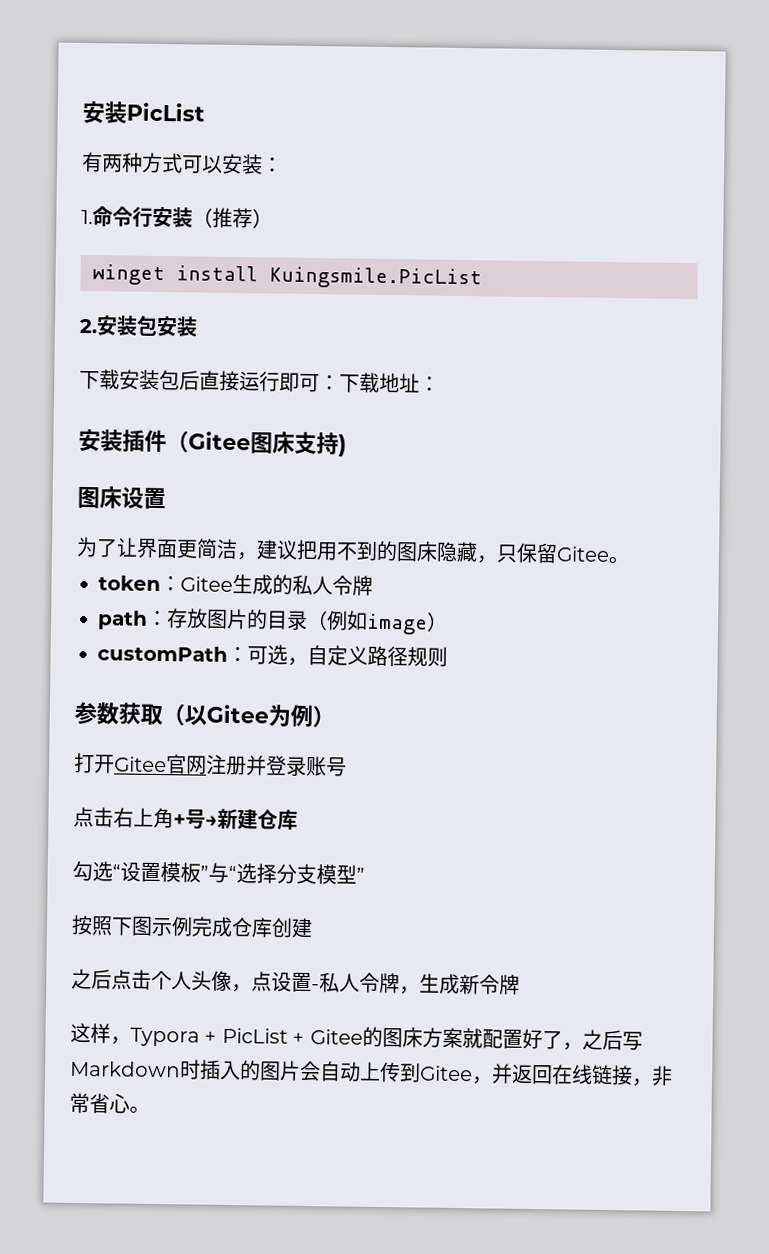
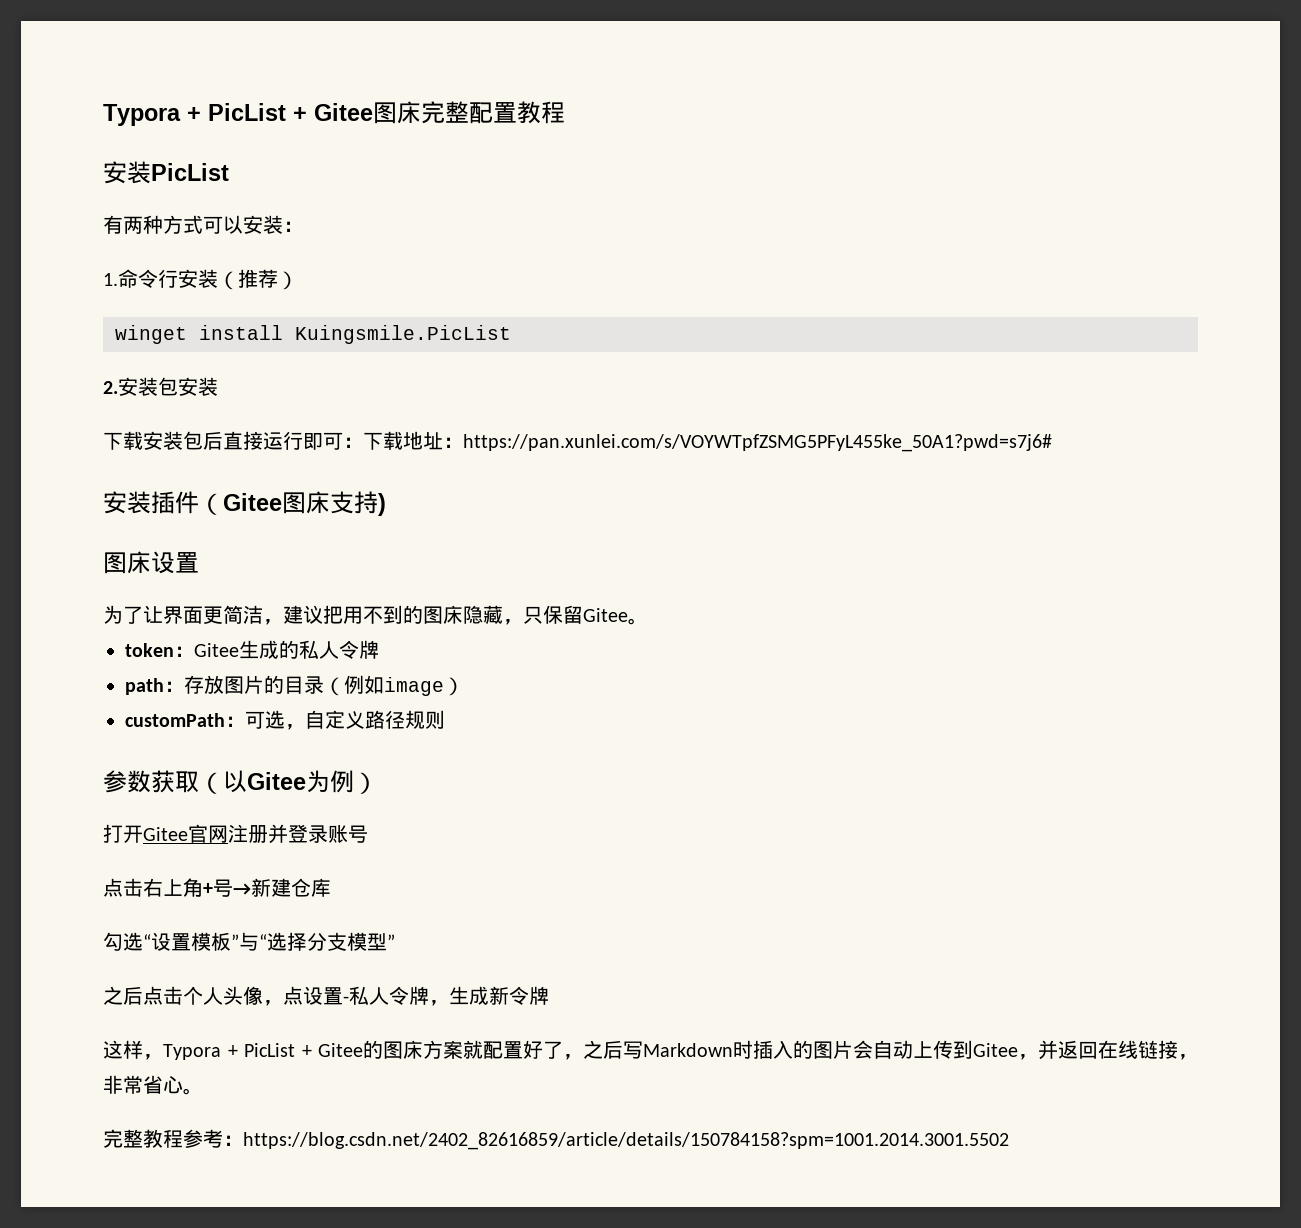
(82, 112) none -> [103,101,565,126] Typora + PicList + Gitee图床完整配置教程 //
(440, 384) none -> [463,434,1052,452] https://pan.xunlei.com/s/VOYWTpfZSMG5PFyL455ke_50A1?pwd=s7j6#
[71,914,313,939] // 按照下图示例完成仓库创建 -> (395, 941) none
(150, 1109) none -> [103,1129,1009,1150] // 完整教程参考：https://blog.csdn.net/2402_82616859/article/details/150784158?spm=1001.2014.3001.5502

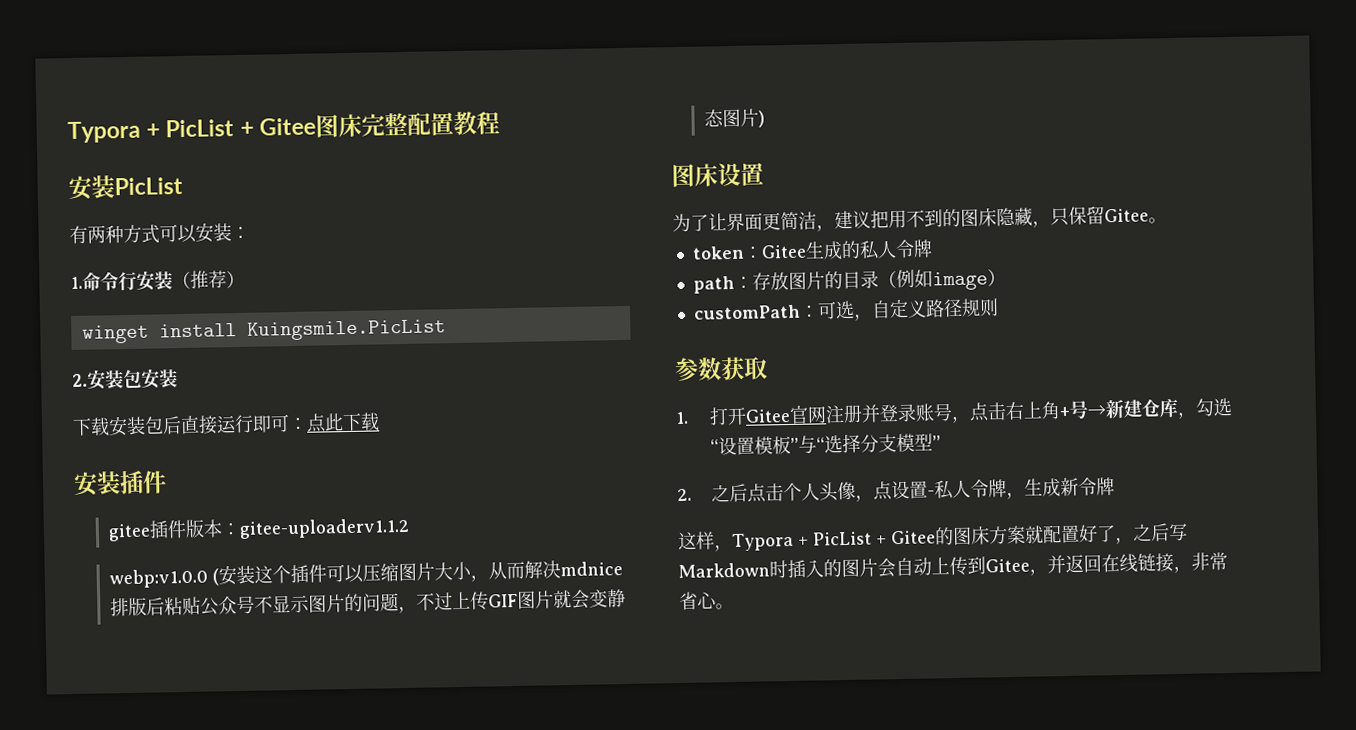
[363,431,1052,452] 下载地址：https://pan.xunlei.com/s/VOYWTpfZSMG5PFyL455ke_50A1?pwd=s7j6# -> [306,412,380,433] 点此下载
[199,491,378,515] （Gitee图床支持 -> [107,517,410,542] [108,560,623,589] [109,588,626,617] [703,108,759,128] // gitee插件版本：gitee-uploaderv1.1.2 // webp:v1.0.0 (安装这个插件可以压缩图片大小，从而解决mdnice排版后粘贴公众号不显示图片的问题，不过上传GIF图片就会变静态图片
[199,770,378,794] （以Gitee为例） // -> [675,411,689,425] // 1.
(368, 834) // -> [950,415,971,424] ，
(331, 887) // -> [1176,411,1197,419] ，
(395, 941) none -> [677,488,692,502] 2.
[103,1129,1009,1150] // 完整教程参考：https://blog.csdn.net/2402_82616859/article/details/150784158?spm=1001.2014.3001.5502 -> (734, 606) none

